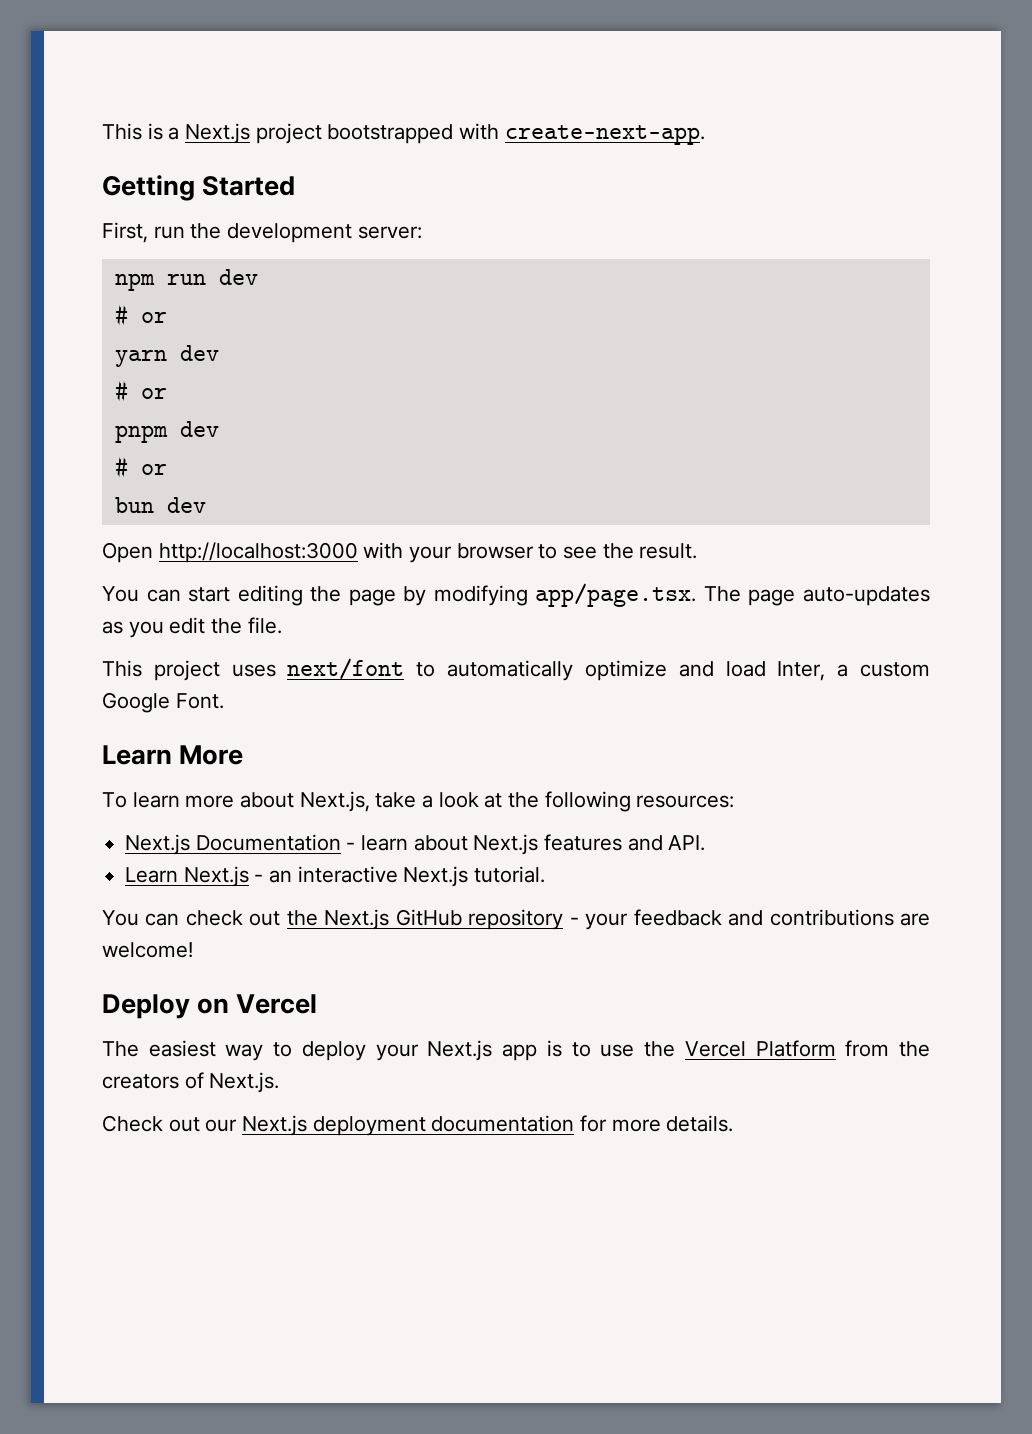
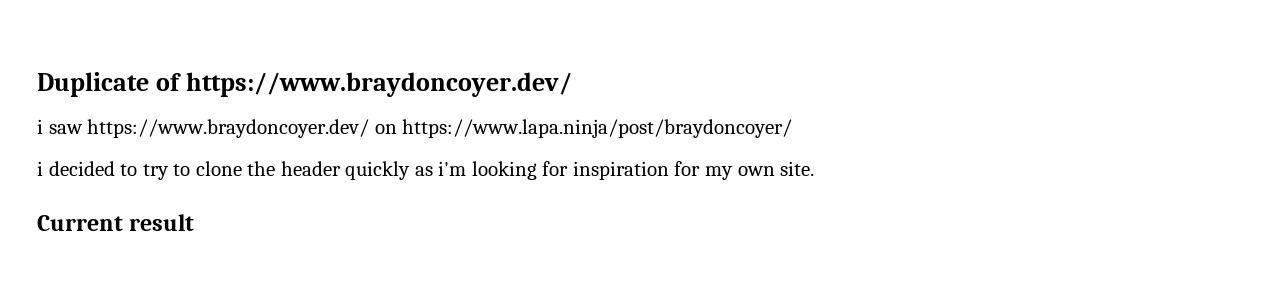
[102,123,705,145] [102,175,296,201] [102,222,422,243] [114,269,258,291] [114,304,167,326] [114,345,219,367] [114,380,167,402] [114,421,219,443] [114,456,167,478] [114,497,206,513] [102,542,698,563] [102,583,930,607] [102,617,282,638] [102,658,931,681] [102,692,224,713] [102,745,244,765] [102,791,735,812] [125,834,706,855] [125,866,546,887] [102,909,930,930] [102,942,193,958] [102,994,318,1019] [102,1040,931,1061] [102,1072,280,1093] [102,1115,734,1136] This is a Next.js project bootstrapped with create-next-app. // Getting Started // First, run the development server: // npm run dev // # or // yarn dev // # or // pnpm dev // # or // bun dev // Open http://localhost:3000 with your browser to see the result. // You can start editing the page by modifying app/page.tsx. The page auto-updates as you edit the file. // This project uses next/font to automatically optimize and load Inter, a custom Google Font. // Learn More // To learn more about Next.js, take a look at the following resources: // Next.js Documentation - learn about Next.js features and API. // Learn Next.js - an interactive Next.js tutorial. // You can check out the Next.js GitHub repository - your feedback and contributions are welcome! // Deploy on Vercel // The easiest way to deploy your Next.js app is to use the Vercel Platform from the creators of Next.js. // Check out our Next.js deployment documentation for more details. -> [37,72,573,97] [37,119,793,138] [37,161,815,180] [37,214,195,231] Duplicate of https://www.braydoncoyer.dev/ // i saw https://www.braydoncoyer.dev/ on https://www.lapa.ninja/post/braydoncoyer/ // i decided to try to clone the header quickly as i'm looking for inspiration for my own site. // Current result

